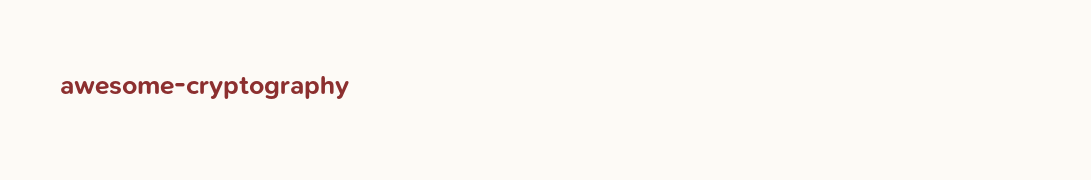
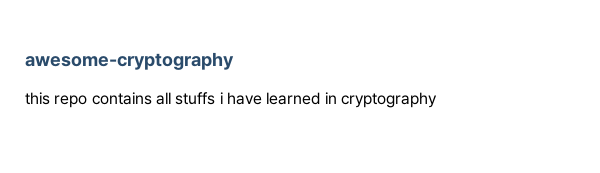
(349, 87) none -> [25,92,437,108] // this repo contains all stuffs i have learned in cryptography

